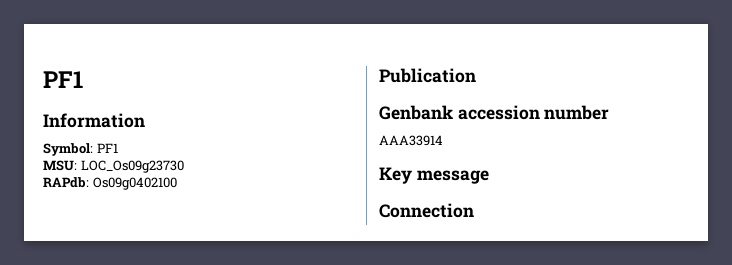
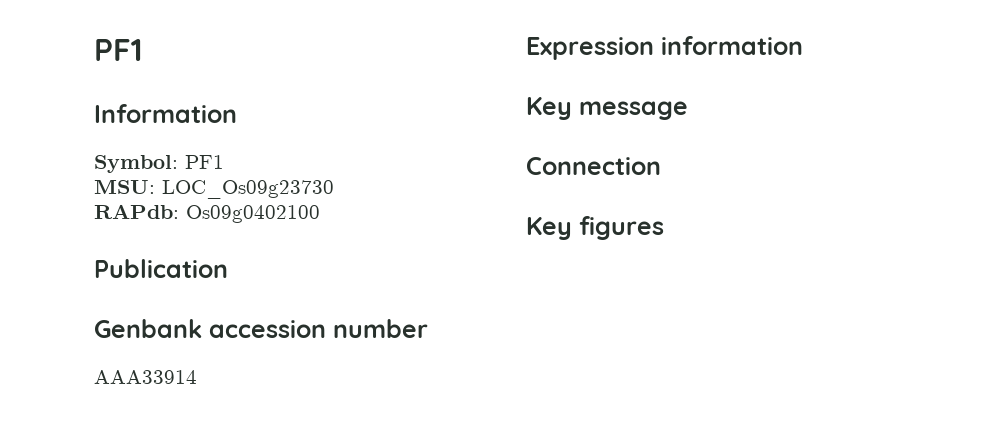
(443, 140) none -> [526,36,803,60] // Expression information
(474, 210) none -> [526,216,664,240] // Key figures

